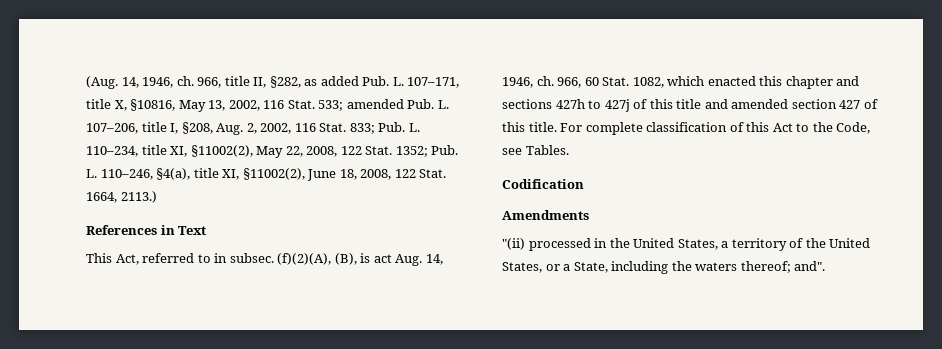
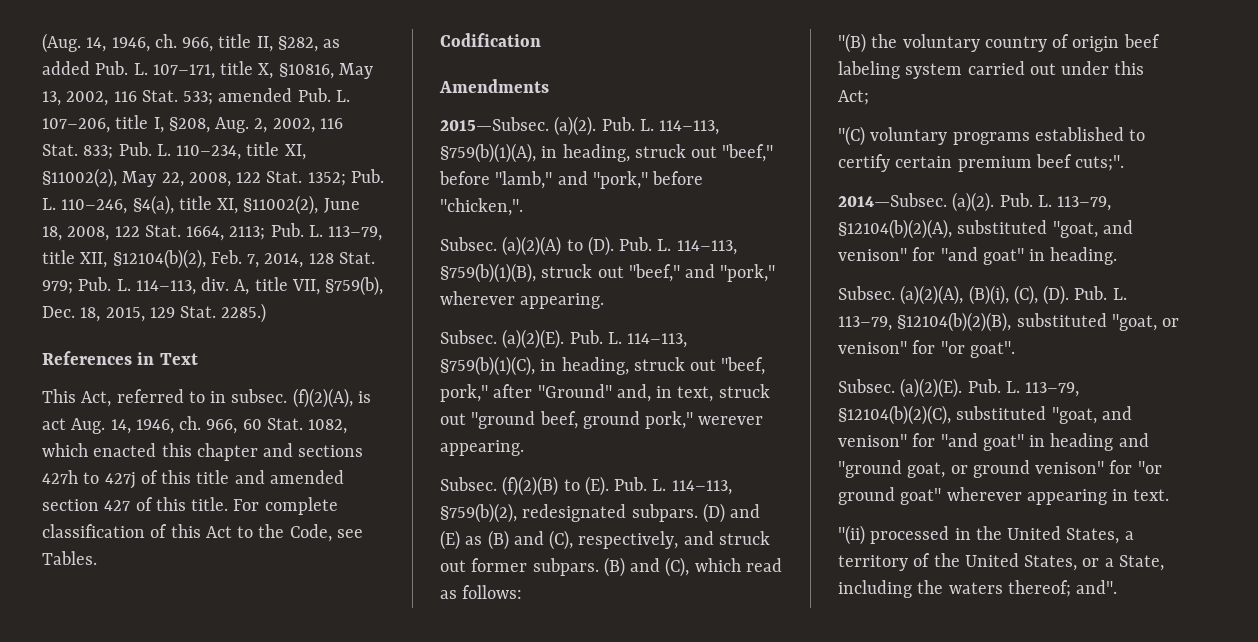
[120,191,157,203] 2113.) -> [229,223,383,241] [42,249,375,269] [42,276,384,296] [42,303,267,323] 2113; Pub. L. 113–79, title XII, §12104(b)(2), Feb. 7, 2014, 128 Stat. 979; Pub. L. 114–113, div. A, title VII, §759(b), Dec. 18, 2015, 129 Stat. 2285.)
[334,253,357,265] (B), -> (353, 398) none
(589, 215) none -> [440,116,720,136] [440,143,774,163] [439,171,704,189] [440,198,523,216] [440,236,737,256] [440,263,776,283] [440,291,605,309] [440,329,688,349] [440,356,766,376] [440,384,770,402] [440,411,764,429] [440,440,524,456] [440,476,732,496] [440,503,761,523] [440,530,770,550] [440,557,782,577] [440,585,523,599] [838,33,1160,53] [838,61,1145,79] [838,90,869,105] [838,126,1146,146] [838,154,1125,172] [838,192,1112,212] [838,219,1133,239] [838,247,1118,265] [838,285,1127,305] [838,312,1180,332] [838,340,1015,358] [838,378,1080,398] [838,405,1132,425] [838,433,1149,451] [838,460,1162,478] [838,487,1170,505] // 2015—Subsec. (a)(2). Pub. L. 114–113, §759(b)(1)(A), in heading, struck out "beef," before "lamb," and "pork," before "chicken,". // Subsec. (a)(2)(A) to (D). Pub. L. 114–113, §759(b)(1)(B), struck out "beef," and "pork," wherever appearing. // Subsec. (a)(2)(E). Pub. L. 114–113, §759(b)(1)(C), in heading, struck out "beef, pork," after "Ground" and, in text, struck out "ground beef, ground pork," werever appearing. // Subsec. (f)(2)(B) to (E). Pub. L. 114–113, §759(b)(2), redesignated subpars. (D) and (E) as (B) and (C), respectively, and struck out former subpars. (B) and (C), which read as follows: // "(B) the voluntary country of origin beef labeling system carried out under this Act; // "(C) voluntary programs established to certify certain premium beef cuts;". // 2014—Subsec. (a)(2). Pub. L. 113–79, §12104(b)(2)(A), substituted "goat, and venison" for "and goat" in heading. // Subsec. (a)(2)(A), (B)(i), (C), (D). Pub. L. 113–79, §12104(b)(2)(B), substituted "goat, or venison" for "or goat". // Subsec. (a)(2)(E). Pub. L. 113–79, §12104(b)(2)(C), substituted "goat, and venison" for "and goat" in heading and "ground goat, or ground venison" for "or ground goat" wherever appearing in text.

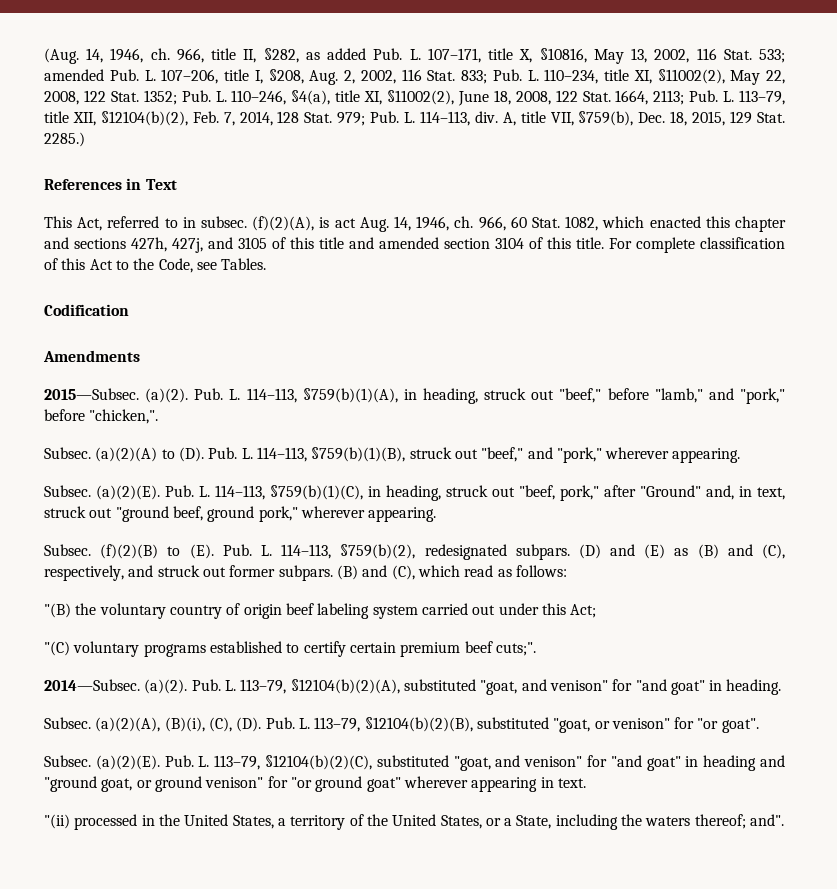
[42,470,136,489] 427h to 427j -> [131,237,267,253] 427h, 427j, and 3105
[104,500,131,511] 427 -> [495,237,524,249] 3104
[698,416,764,425] werever -> [300,506,365,518] wherever

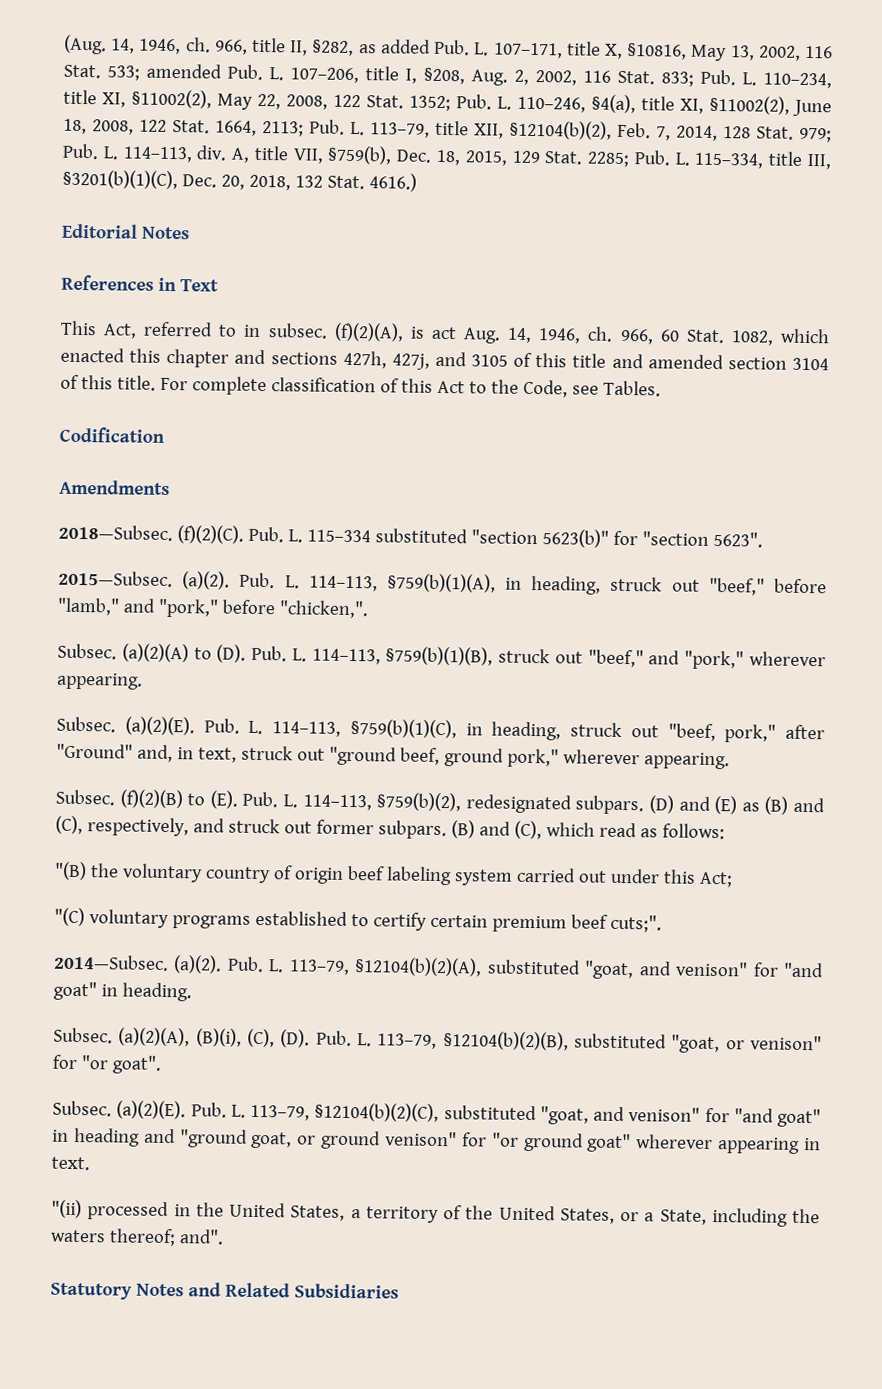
[44,132,85,147] 2285.) -> [587,150,832,170] [62,169,417,192] [61,223,190,240] 2285; Pub. L. 115–334, title III, §3201(b)(1)(C), Dec. 20, 2018, 132 Stat. 4616.) // Editorial Notes
(140, 356) none -> [58,524,763,548] // 2018—Subsec. (f)(2)(C). Pub. L. 115–334 substituted "section 5623(b)" for "section 5623".
(785, 820) none -> [50,1282,399,1300] // Statutory Notes and Related Subsidiaries

